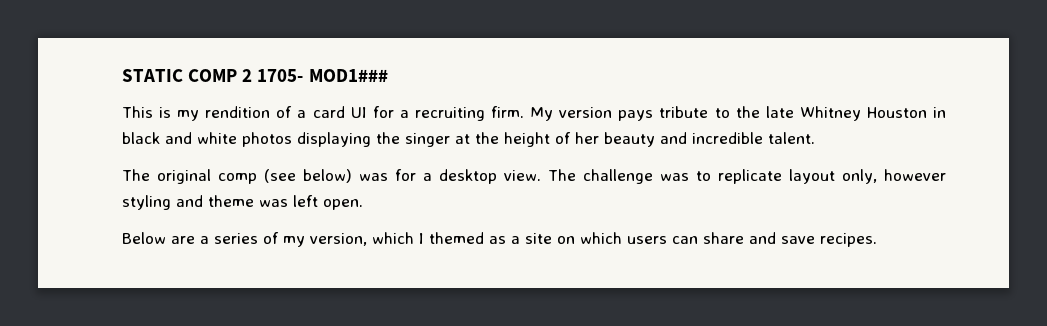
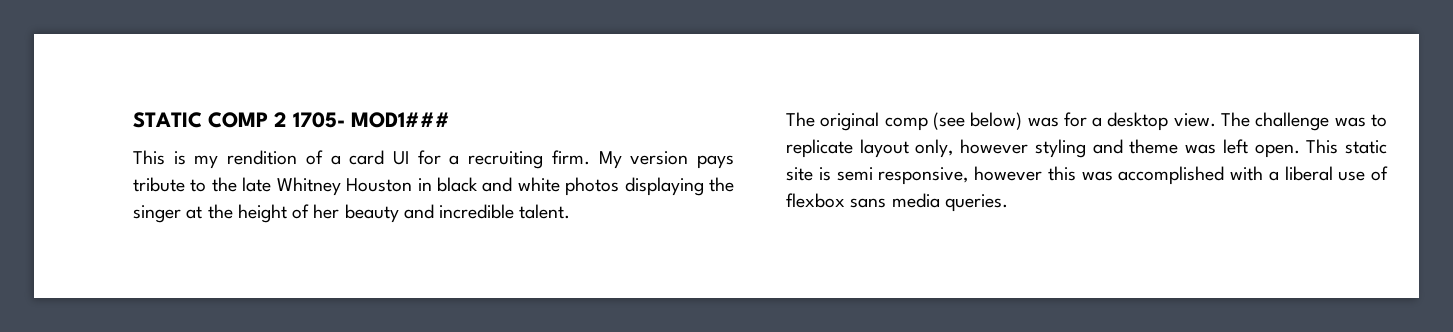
[122,232,877,247] // Below are a series of my version, which I themed as a site on which users can share and save recipes. -> [1306,139,1387,154] [786,166,1388,185] [786,193,1008,212] This static site is semi responsive, however this was accomplished with a liberal use of flexbox sans media queries.

